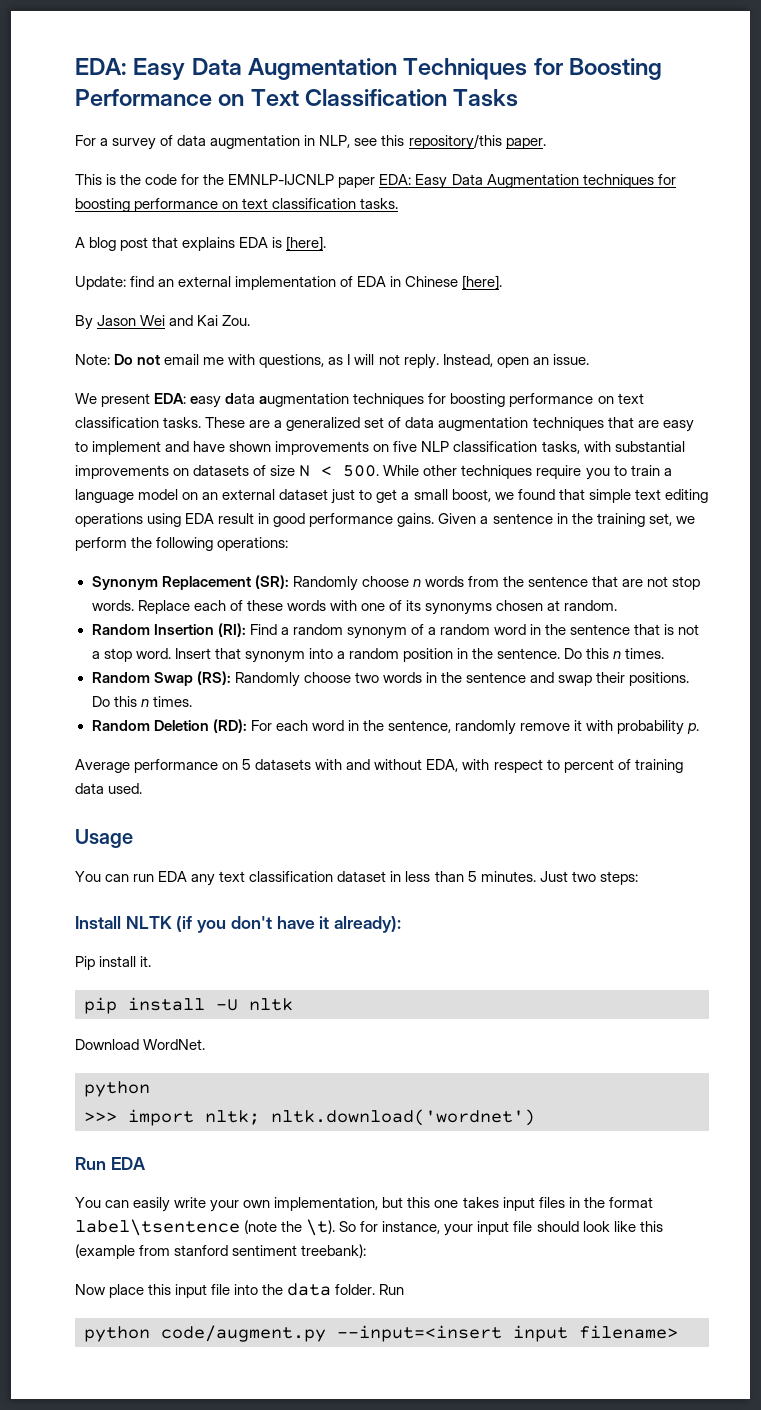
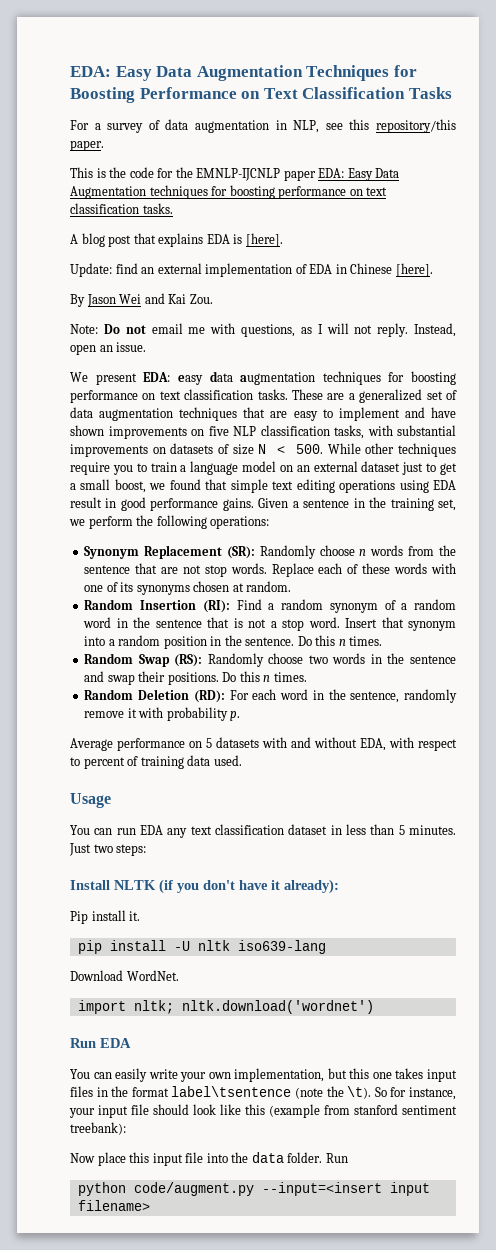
(293, 1004) none -> [237,940,326,954] iso639-lang
[84,1081,150,1097] [84,1112,117,1122] python // >>> -> (179, 975) none

